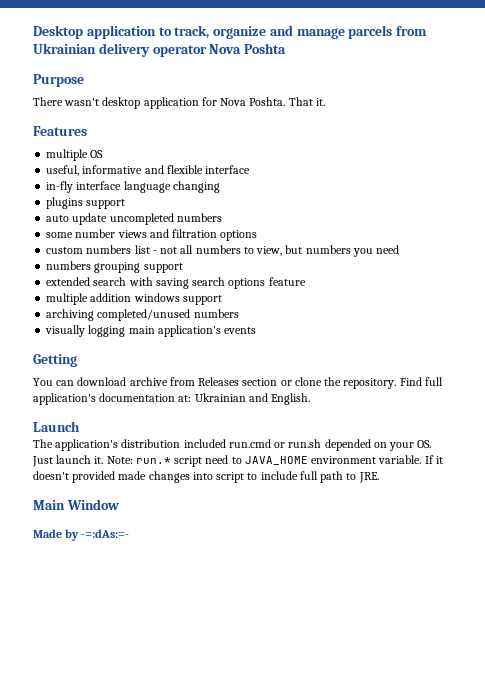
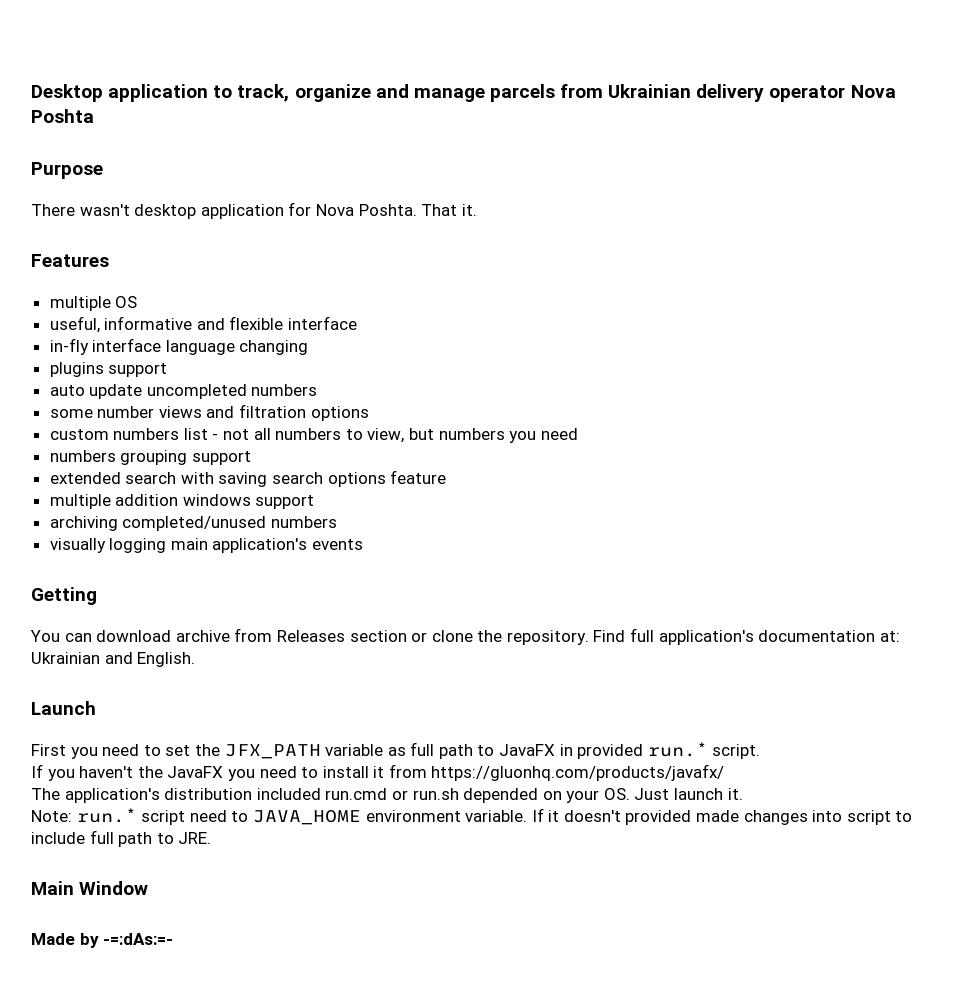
(80, 426) none -> [31,742,761,759] [31,764,725,781] // First you need to set the JFX_PATH variable as full path to JavaFX in provided run.* script. // If you haven't the JavaFX you need to install it from https://gluonhq.com/products/javafx/
(104, 460) none -> (743, 794) //

